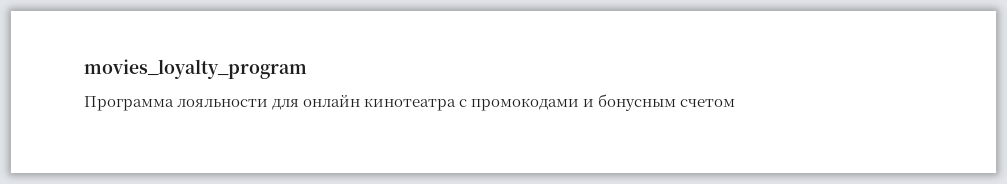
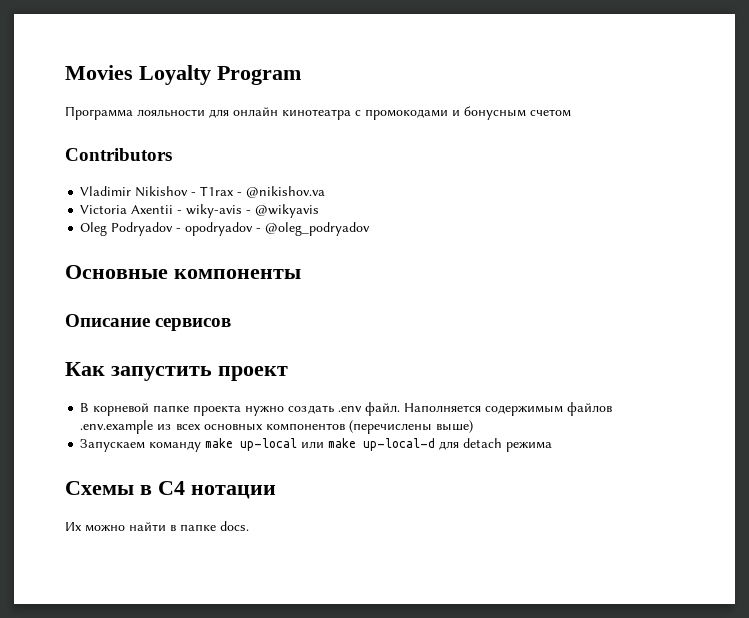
[84,59,307,79] movies_loyalty_program -> [65,65,301,85] Movies Loyalty Program
(736, 103) none -> [65,148,172,161] [80,186,326,198] [80,204,320,218] [80,222,371,236] [65,265,301,279] [65,314,232,331] [65,362,288,381] [80,402,613,416] [80,420,474,434] [80,438,553,452] [65,481,276,499] [65,521,249,532] // Contributors // Vladimir Nikishov - T1rax - @nikishov.va // Victoria Axentii - wiky-avis - @wikyavis // Oleg Podryadov - opodryadov - @oleg_podryadov // Основные компоненты // Описание сервисов // Как запустить проект // В корневой папке проекта нужно создать .env файл. Наполняется содержимым файлов .env.example из всех основных компонентов (перечислены выше) // Запускаем команду make up-local или make up-local-d для detach режима // Схемы в C4 нотации // Их можно найти в папке docs.

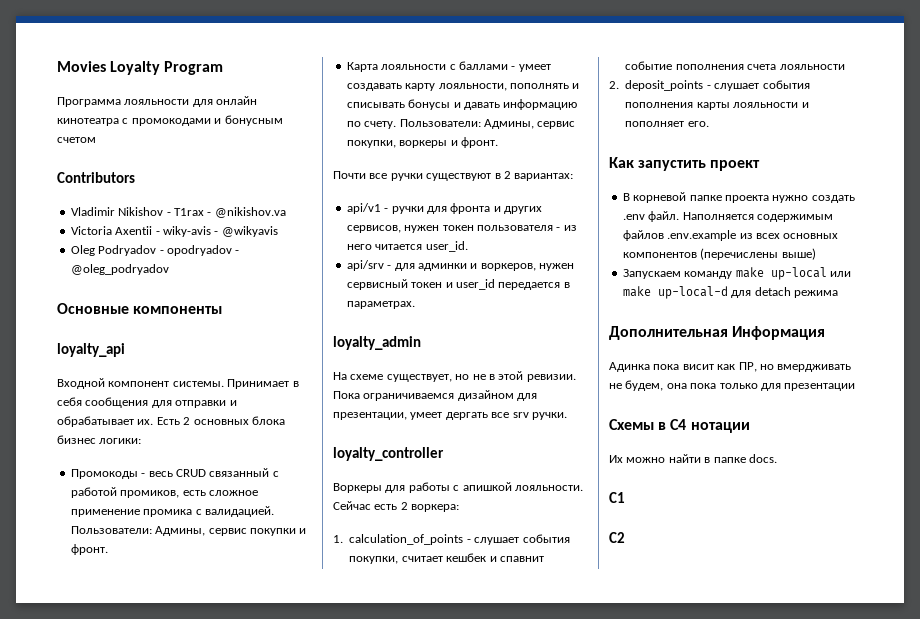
[65,314,232,331] Описание сервисов -> [57,343,125,357] [57,378,299,389] [57,397,237,408] [57,416,285,427] [57,435,142,444] [70,468,279,479] [70,487,258,498] [70,506,274,517] [70,526,307,536] [70,544,108,555] [346,61,551,72] [346,83,580,91] [346,99,578,110] [346,119,576,129] [346,137,498,148] [333,171,574,181] [346,203,542,214] [346,225,577,233] [346,241,468,252] [346,260,574,271] [346,279,570,290] [346,301,415,309] [333,336,421,350] [333,371,576,382] [333,390,538,401] [333,412,567,420] [333,447,444,461] [333,482,583,493] [333,501,460,512] [333,534,570,545] [349,553,544,564] [625,61,845,70] [609,80,810,91] [625,102,809,110] [625,121,709,127] loyalty_api // Входной компонент системы. Принимает в себя сообщения для отправки и обрабатывает их. Есть 2 основных блока бизнес логики: // Промокоды - весь CRUD связанный с работой промиков, есть сложное применение промика с валидацией. Пользователи: Админы, сервис покупки и фронт. // Карта лояльности с баллами - умеет создавать карту лояльности, пополнять и списывать бонусы и давать информацию по счету. Пользователи: Админы, сервис покупки, воркеры и фронт. // Почти все ручки существуют в 2 вариантах: // api/v1 - ручки для фронта и других сервисов, нужен токен пользователя - из него читается user_id. // api/srv - для админки и воркеров, нужен сервисный токен и user_id передается в параметрах. // loyalty_admin // На схеме существует, но не в этой ревизии. Пока ограничиваемся дизайном для презентации, умеет дергать все srv ручки. // loyalty_controller // Воркеры для работы с апишкой лояльности. Сейчас есть 2 воркера: // 1. calculation_of_points - слушает события покупки, считает кешбек и спавнит событие пополнения счета лояльности // 2. deposit_points - слушает события пополнения карты лояльности и пополняет его.
(553, 446) none -> [609,326,826,340] [609,362,852,372] [609,380,856,391] // Дополнительная Информация // Адинка пока висит как ПР, но вмердживать не будем, она пока только для презентации
(249, 526) none -> [609,492,625,503] [609,532,625,543] // C1 // C2

